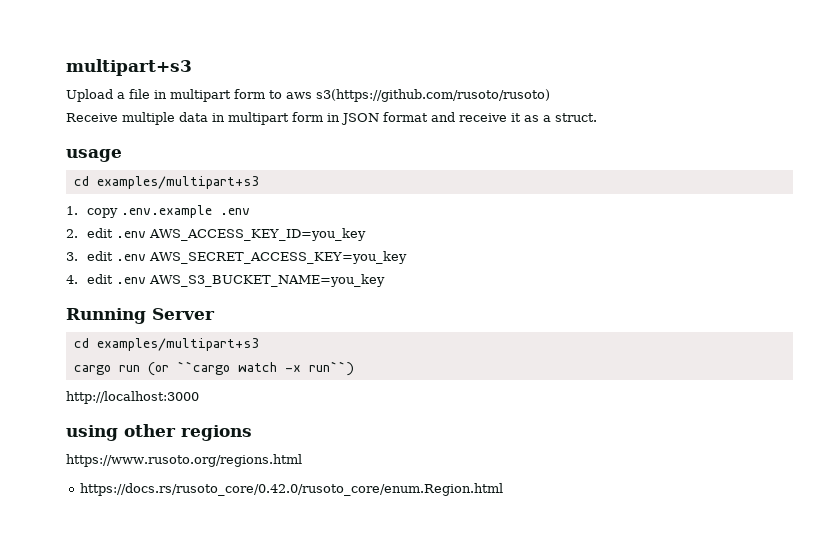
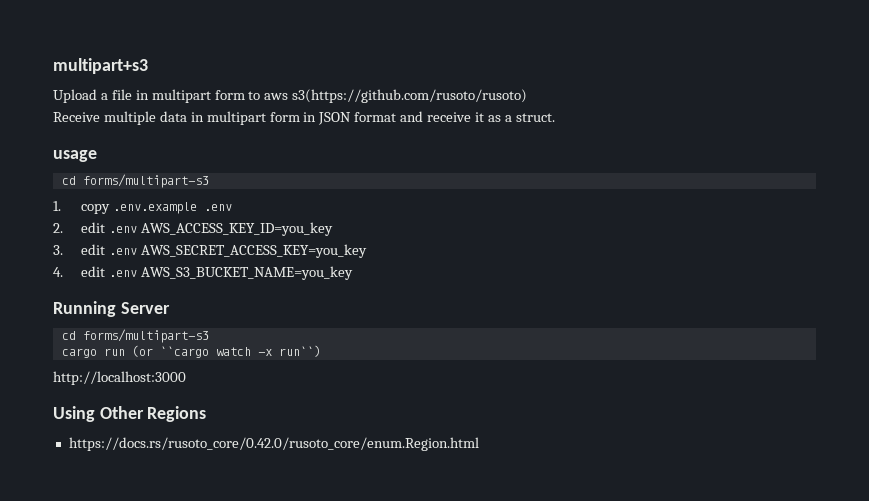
[96,176,259,189] examples/multipart+s3 -> [82,174,209,188] forms/multipart-s3
[96,338,259,351] examples/multipart+s3 -> [82,329,209,343] forms/multipart-s3
[66,424,252,441] [66,454,302,467] using other regions // https://www.rusoto.org/regions.html -> [53,406,207,422] Using Other Regions

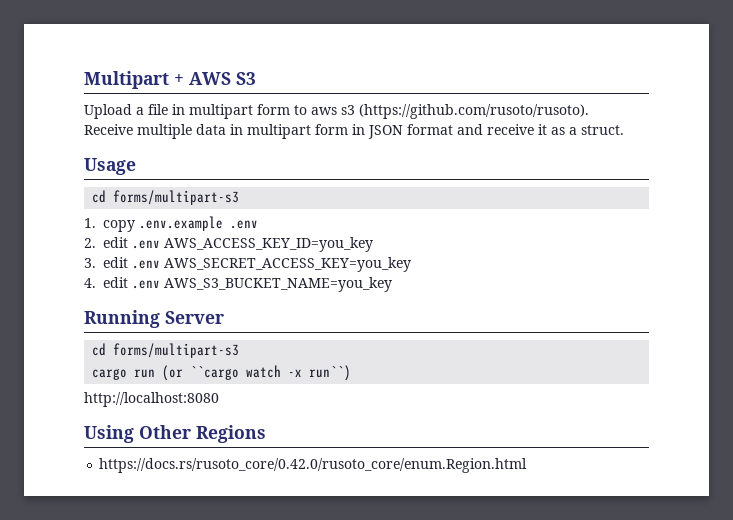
[53,58,148,74] multipart+s3 -> [84,71,256,89] Multipart + AWS S3
[292,89,528,103] s3(https://github.com/rusoto/rusoto) -> [341,104,589,119] s3 (https://github.com/rusoto/rusoto).
[53,150,97,162] usage -> [84,158,136,175] Usage
[53,371,186,385] http://localhost:3000 -> [84,392,219,407] http://localhost:8080

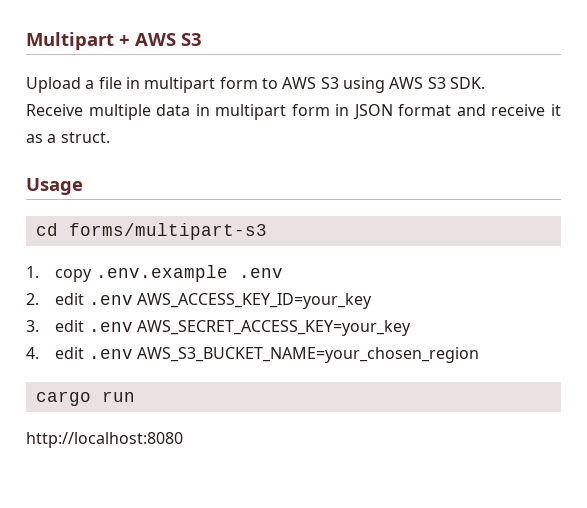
[311,104,589,119] aws s3 (https://github.com/rusoto/rusoto). -> [282,77,485,93] AWS S3 using AWS S3 SDK.
[164,237,373,252] AWS_ACCESS_KEY_ID=you_key -> [136,293,372,309] AWS_ACCESS_KEY_ID=your_key
[164,257,411,272] AWS_SECRET_ACCESS_KEY=you_key -> [136,320,411,336] AWS_SECRET_ACCESS_KEY=your_key
[164,277,392,292] [84,310,224,328] [92,343,240,358] [92,365,352,381] [84,392,219,407] [84,425,266,443] [99,458,528,473] AWS_S3_BUCKET_NAME=you_key // Running Server // cd forms/multipart-s3 // cargo run (or ``cargo watch -x run``) // http://localhost:8080 // Using Other Regions // https://docs.rs/rusoto_core/0.42.0/rusoto_core/enum.Region.html -> [136,347,479,363] [35,391,135,406] [26,432,183,448] AWS_S3_BUCKET_NAME=your_chosen_region // cargo run // http://localhost:8080

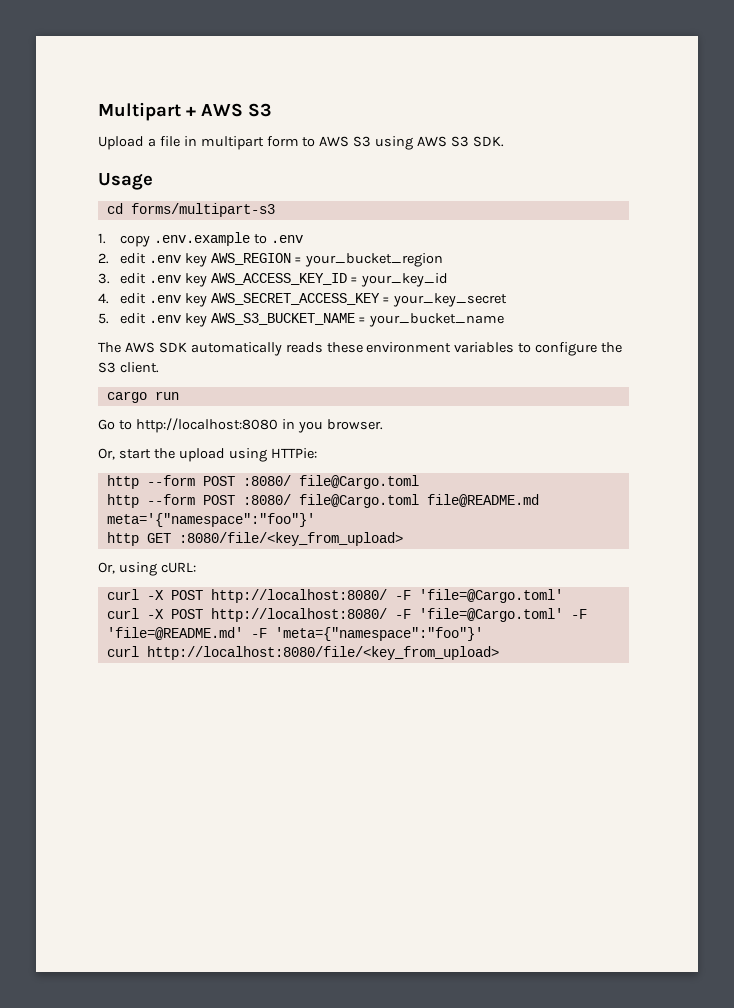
[26,104,562,120] [26,132,110,143] // Receive multiple data in multipart form in JSON format and receive it as a struct. -> (504, 141) none
(228, 273) none -> [253,234,267,244] to
[136,293,372,309] AWS_ACCESS_KEY_ID=your_key -> [184,253,444,267] key AWS_REGION = your_bucket_region
[136,320,411,336] AWS_SECRET_ACCESS_KEY=your_key -> [184,273,449,287] key AWS_ACCESS_KEY_ID = your_key_id
[136,347,479,363] [35,391,135,406] [26,432,183,448] AWS_S3_BUCKET_NAME=your_chosen_region // cargo run // http://localhost:8080 -> [184,293,508,307] [98,313,505,327] [98,342,623,356] [98,362,159,373] [106,391,179,403] [98,418,383,433] [98,448,317,462] [106,475,419,489] [106,494,539,508] [106,513,315,527] [106,532,403,546] [98,562,196,576] [106,589,563,603] [106,608,587,622] [106,627,483,641] [106,646,499,660] key AWS_SECRET_ACCESS_KEY = your_key_secret // 5. edit .env key AWS_S3_BUCKET_NAME = your_bucket_name // The AWS SDK automatically reads these environment variables to configure the S3 client. // cargo run // Go to http://localhost:8080 in you browser. // Or, start the upload using HTTPie: // http --form POST :8080/ file@Cargo.toml // http --form POST :8080/ file@Cargo.toml file@README.md meta='{"namespace":"foo"}' // http GET :8080/file/<key_from_upload> // Or, using cURL: // curl -X POST http://localhost:8080/ -F 'file=@Cargo.toml' // curl -X POST http://localhost:8080/ -F 'file=@Cargo.toml' -F 'file=@README.md' -F 'meta={"namespace":"foo"}' // curl http://localhost:8080/file/<key_from_upload>

